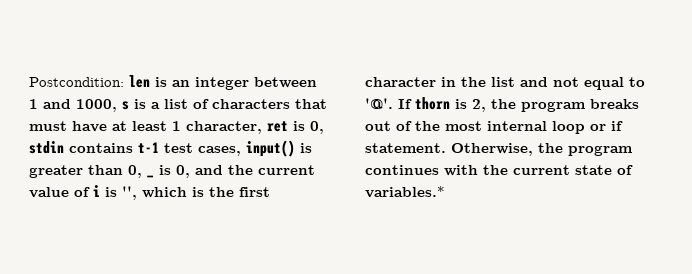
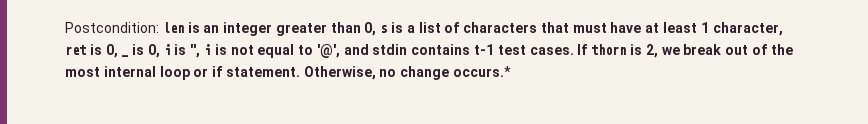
[254,77,317,88] [29,99,117,112] between 1 and 1000, -> [275,22,377,36] greater than 0,
[29,140,312,157] [29,165,154,178] [159,165,315,178] [29,185,270,200] [365,77,645,90] [365,98,393,109] stdin contains t-1 test cases, input() is greater than 0, _ is 0, and the current value of i is '', which is the first character in the list and not equal to '@'. -> [121,55,129,57] [132,44,574,58] _ is 0, i is '', i is not equal to '@', and stdin contains t-1 test cases.
[491,99,639,112] the program breaks -> [661,44,722,55] we break
[538,143,633,156] [365,165,633,176] [365,186,445,198] the program continues with the current state of variables.* -> [379,66,512,80] no change occurs.*

